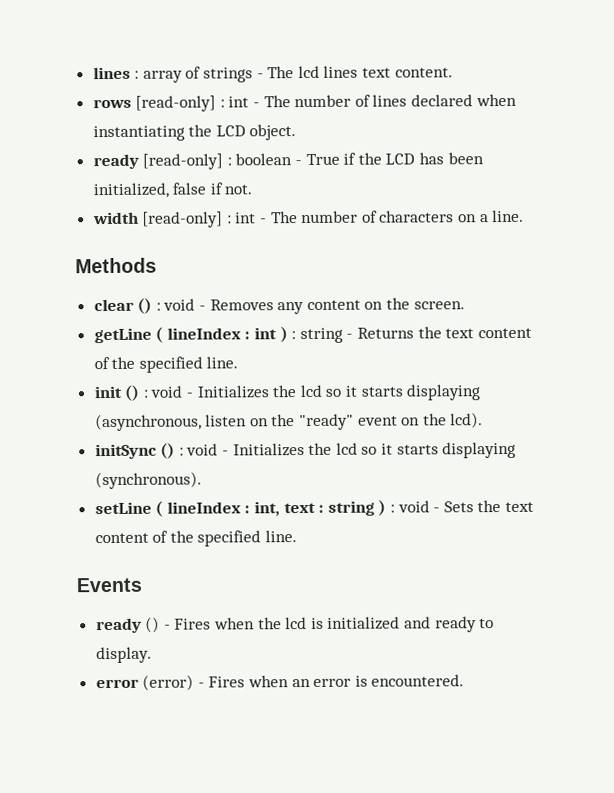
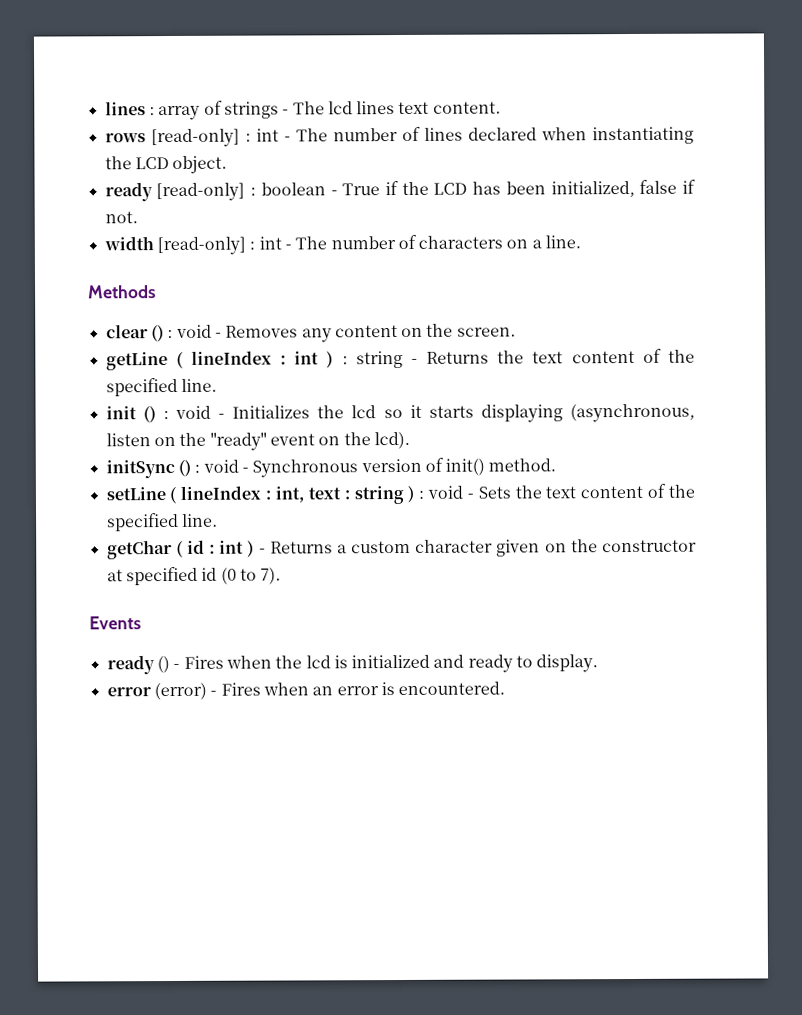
[232,441,517,459] [94,471,202,490] Initializes the lcd so it starts displaying (synchronous). -> [252,457,557,478] Synchronous version of init() method.
(298, 536) none -> [106,539,697,560] [106,566,282,586] // getChar ( id : int ) - Returns a custom character given on the constructor at specified id (0 to 7).

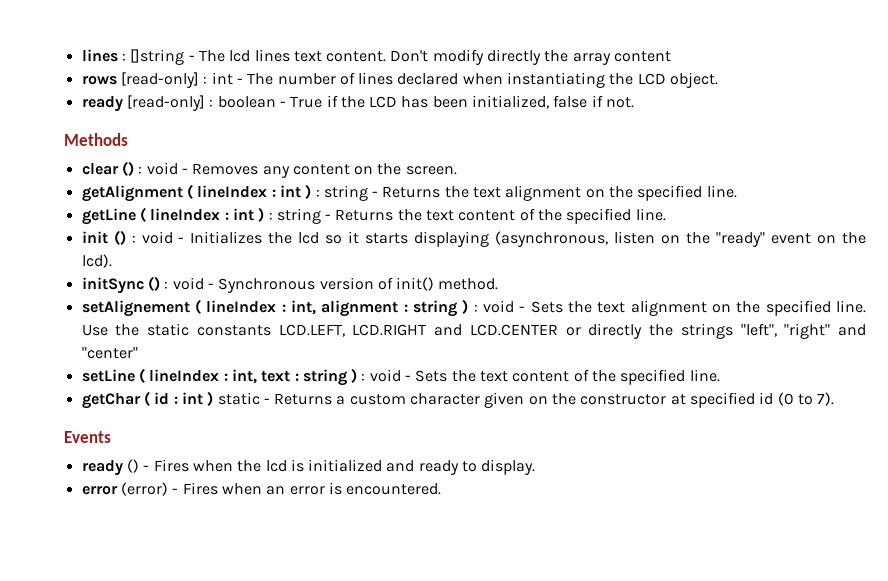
[158,100,279,121] array of strings -> [130,49,185,65] []string
(501, 107) none -> [390,49,672,65] Don't modify directly the array content
[103,234,582,256] // width [read-only] : int - The number of characters on a line. -> (635, 102) none
(516, 332) none -> [81,184,737,202] // getAlignment ( lineIndex : int ) : string - Returns the text alignment on the specified line.
(557, 465) none -> [81,299,866,317] [81,323,866,339] [81,347,138,359] // setAlignement ( lineIndex : int, alignment : string ) : void - Sets the text alignment on the specified line. Use the static constants LCD.LEFT, LCD.RIGHT and LCD.CENTER or directly the strings "left", "right" and "center"
(255, 549) none -> [217,392,260,405] static

